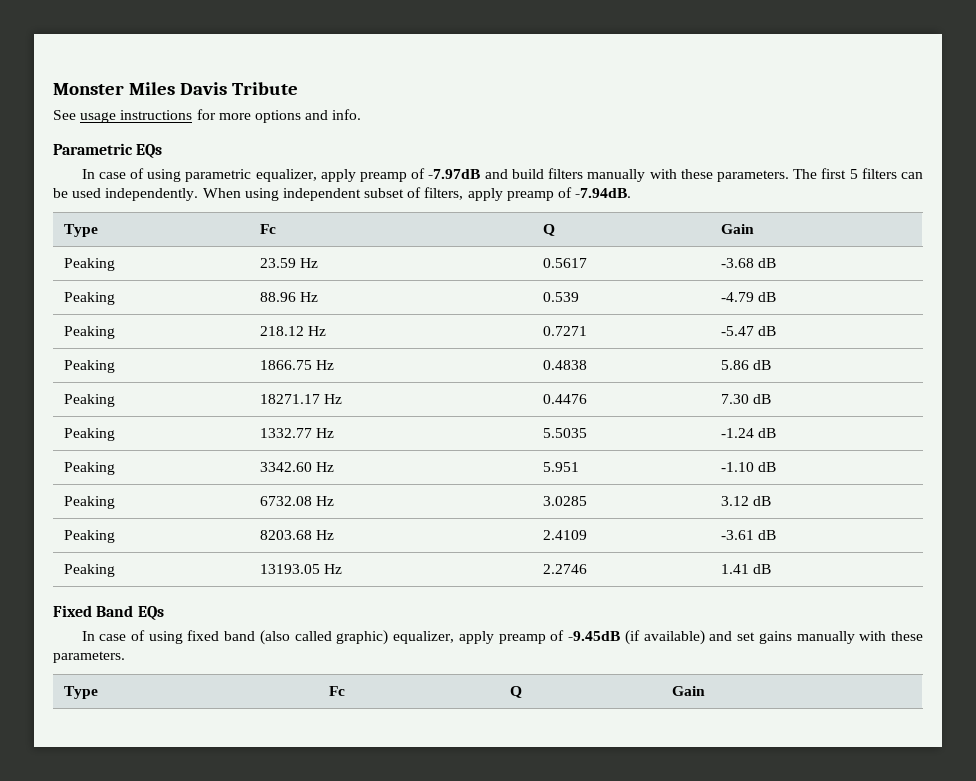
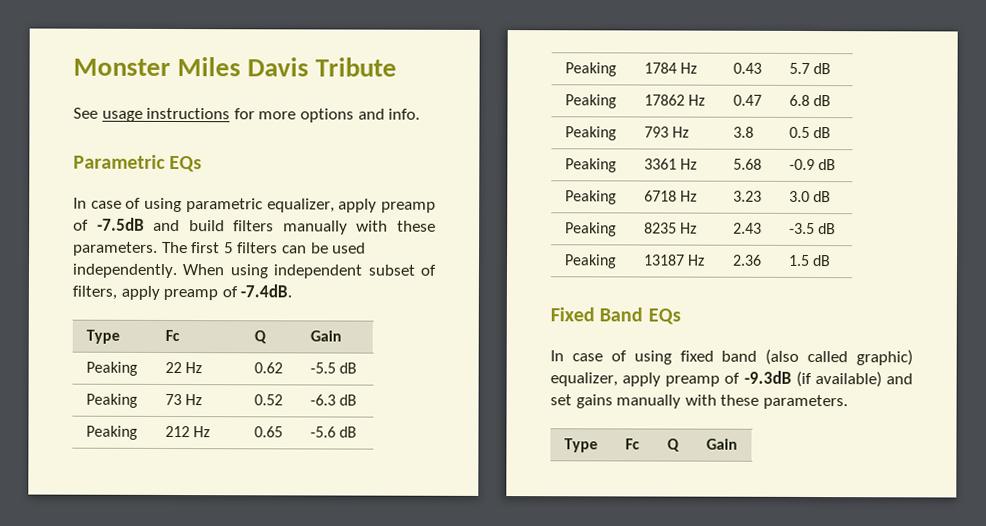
[428,169,481,179] -7.97dB -> [96,217,145,231] -7.5dB
[575,188,632,198] -7.94dB. -> [240,284,293,298] -7.4dB.
[259,258,318,268] [542,258,587,268] [720,258,776,268] [63,292,115,305] [259,292,318,302] [542,292,579,302] [720,292,776,302] [63,326,115,339] [259,326,326,336] [542,326,587,336] [720,326,776,336] [63,360,115,373] [259,360,334,370] [542,360,587,370] [720,360,771,370] [63,394,115,407] [259,394,342,404] [542,394,587,404] [720,394,771,404] [63,428,115,441] [259,428,334,438] [542,428,587,438] [720,428,776,438] [63,462,115,475] [259,462,334,472] [542,462,579,472] [720,462,776,472] [63,496,115,509] [259,496,334,506] [542,496,587,506] [720,496,771,506] [63,530,115,543] [259,530,334,540] [542,530,587,540] [720,530,776,540] [63,564,115,577] [259,564,342,574] [542,564,587,574] [720,564,749,574] 23.59 Hz | 0.5617 | -3.68 dB // Peaking | 88.96 Hz | 0.539 | -4.79 dB // Peaking | 218.12 Hz | 0.7271 | -5.47 dB // Peaking | 1866.75 Hz | 0.4838 | 5.86 dB // Peaking | 18271.17 Hz | 0.4476 | 7.30 dB // Peaking | 1332.77 Hz | 5.5035 | -1.24 dB // Peaking | 3342.60 Hz | 5.951 | -1.10 dB // Peaking | 6732.08 Hz | 3.0285 | 3.12 dB // Peaking | 8203.68 Hz | 2.4109 | -3.61 dB // Peaking | 13193.05 Hz | 2.2746 | 1.41 -> [164,361,202,374] [253,362,283,374] [309,362,357,374] [85,393,138,408] [164,393,202,406] [253,394,283,406] [309,394,357,406] [85,425,138,440] [164,425,210,438] [253,426,283,438] [309,426,357,438] [564,62,617,77] [643,62,697,74] [732,62,762,74] [788,62,831,75] [564,94,617,109] [643,94,705,106] [732,94,762,106] [788,94,831,107] [564,126,617,141] [643,126,689,138] [732,126,754,138] [788,126,831,139] [564,158,617,173] [643,158,697,170] [732,158,762,170] [788,158,836,171] [564,190,617,205] [643,190,697,202] [732,190,762,202] [788,190,831,203] [564,222,617,237] [643,222,697,234] [732,222,762,234] [788,222,836,235] [563,254,617,269] [642,254,705,266] [731,254,762,266] [787,254,810,266] 22 Hz | 0.62 | -5.5 dB // Peaking | 73 Hz | 0.52 | -6.3 dB // Peaking | 212 Hz | 0.65 | -5.6 dB // Peaking | 1784 Hz | 0.43 | 5.7 dB // Peaking | 17862 Hz | 0.47 | 6.8 dB // Peaking | 793 Hz | 3.8 | 0.5 dB // Peaking | 3361 Hz | 5.68 | -0.9 dB // Peaking | 6718 Hz | 3.23 | 3.0 dB // Peaking | 8235 Hz | 2.43 | -3.5 dB // Peaking | 13187 Hz | 2.36 | 1.5
[568,631,621,641] -9.45dB -> [743,370,792,384] -9.3dB

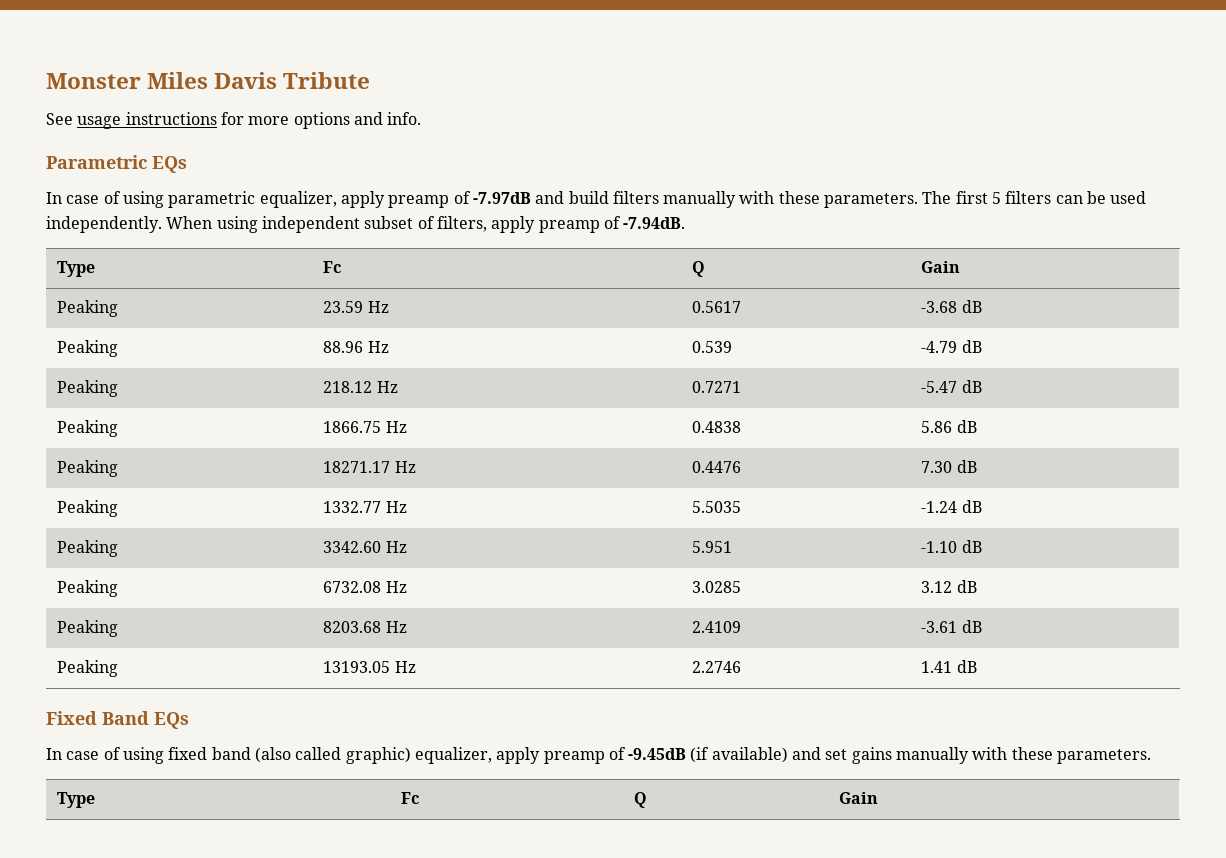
[96,217,145,231] -7.5dB -> [472,192,531,204] -7.97dB
[240,284,293,298] -7.4dB. -> [623,217,686,229] -7.94dB.
[164,361,202,374] [253,362,283,374] [309,362,357,374] [85,393,138,408] [164,393,202,406] [253,394,283,406] [309,394,357,406] [85,425,138,440] [164,425,210,438] [253,426,283,438] [309,426,357,438] [564,62,617,77] [643,62,697,74] [732,62,762,74] [788,62,831,75] [564,94,617,109] [643,94,705,106] [732,94,762,106] [788,94,831,107] [564,126,617,141] [643,126,689,138] [732,126,754,138] [788,126,831,139] [564,158,617,173] [643,158,697,170] [732,158,762,170] [788,158,836,171] [564,190,617,205] [643,190,697,202] [732,190,762,202] [788,190,831,203] [564,222,617,237] [643,222,697,234] [732,222,762,234] [788,222,836,235] [563,254,617,269] [642,254,705,266] [731,254,762,266] [787,254,810,266] 22 Hz | 0.62 | -5.5 dB // Peaking | 73 Hz | 0.52 | -6.3 dB // Peaking | 212 Hz | 0.65 | -5.6 dB // Peaking | 1784 Hz | 0.43 | 5.7 dB // Peaking | 17862 Hz | 0.47 | 6.8 dB // Peaking | 793 Hz | 3.8 | 0.5 dB // Peaking | 3361 Hz | 5.68 | -0.9 dB // Peaking | 6718 Hz | 3.23 | 3.0 dB // Peaking | 8235 Hz | 2.43 | -3.5 dB // Peaking | 13187 Hz | 2.36 | 1.5 -> [323,301,389,313] [692,301,742,313] [921,300,982,313] [57,340,119,357] [323,341,389,353] [692,341,733,353] [921,340,982,353] [57,380,119,397] [323,381,398,393] [692,381,742,393] [921,380,982,393] [57,420,119,437] [323,421,407,433] [692,421,742,433] [921,420,977,433] [57,460,119,477] [323,461,416,473] [692,461,742,473] [921,460,977,473] [57,500,119,517] [323,501,407,513] [692,501,742,513] [921,500,982,513] [57,540,119,557] [323,541,407,553] [692,541,733,553] [921,540,982,553] [57,580,119,597] [323,581,407,593] [692,581,742,593] [921,580,977,593] [57,620,119,637] [323,621,407,633] [692,621,742,633] [921,620,982,633] [57,660,119,677] [323,661,416,673] [692,661,742,673] [921,661,953,673] 23.59 Hz | 0.5617 | -3.68 dB // Peaking | 88.96 Hz | 0.539 | -4.79 dB // Peaking | 218.12 Hz | 0.7271 | -5.47 dB // Peaking | 1866.75 Hz | 0.4838 | 5.86 dB // Peaking | 18271.17 Hz | 0.4476 | 7.30 dB // Peaking | 1332.77 Hz | 5.5035 | -1.24 dB // Peaking | 3342.60 Hz | 5.951 | -1.10 dB // Peaking | 6732.08 Hz | 3.0285 | 3.12 dB // Peaking | 8203.68 Hz | 2.4109 | -3.61 dB // Peaking | 13193.05 Hz | 2.2746 | 1.41
[743,370,792,384] -9.3dB -> [628,748,687,760] -9.45dB

